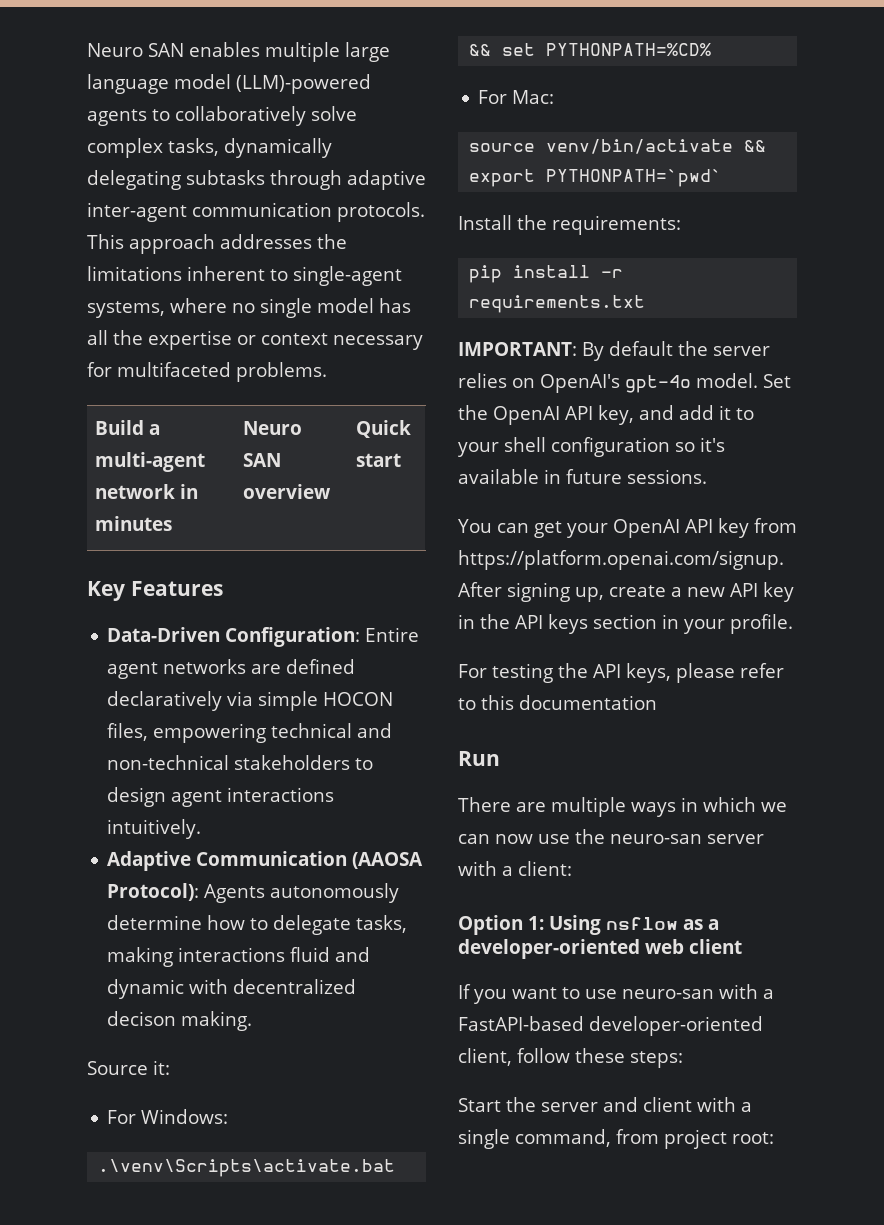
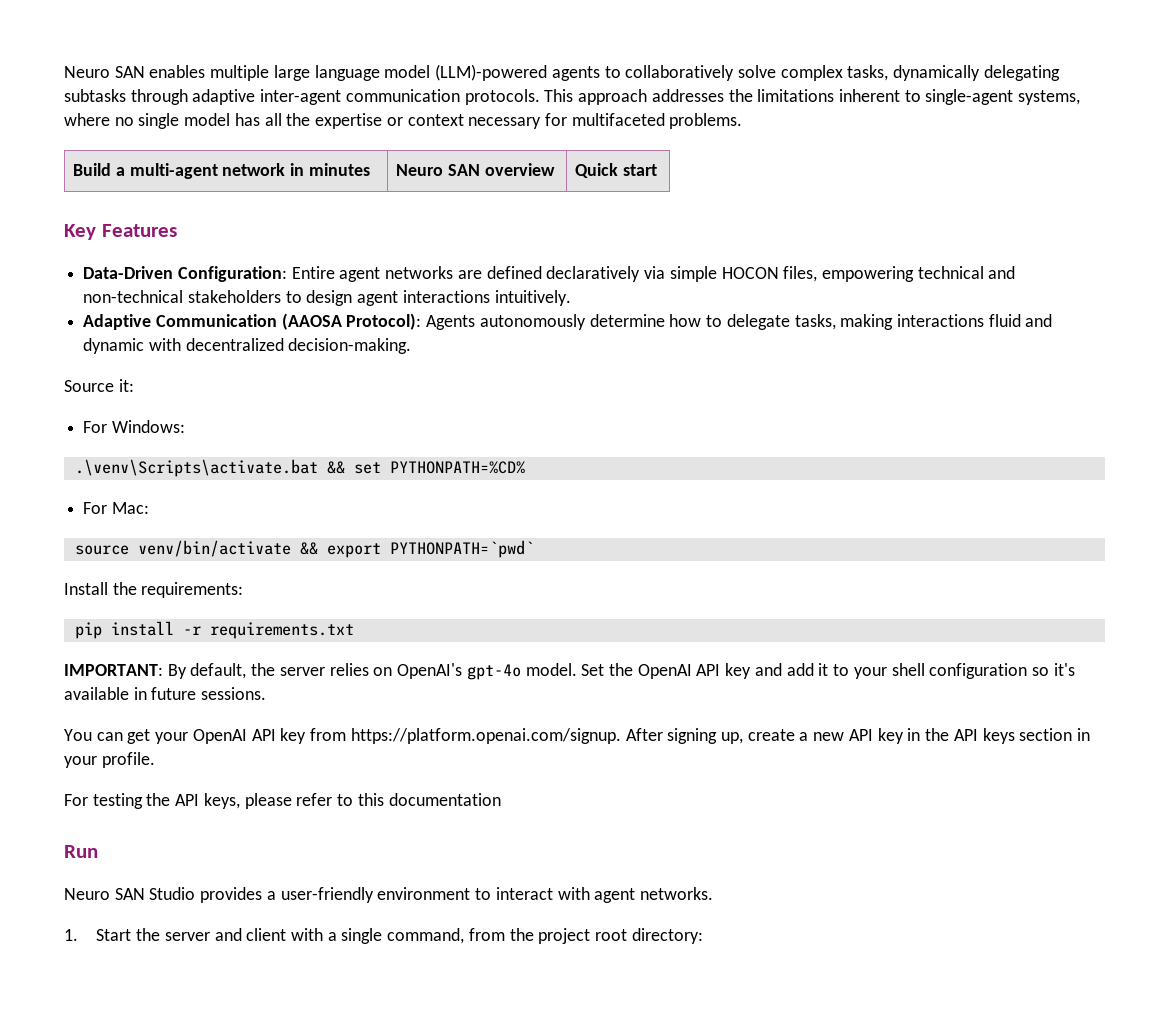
[107,1011,253,1031] decison making. -> [288,338,412,354] decision-making.
[608,341,673,356] default -> [190,663,247,679] default,
[598,405,634,425] key, -> [725,663,752,679] key
[458,797,787,817] [458,829,764,844] [458,861,572,876] [458,915,719,935] [458,939,742,959] [458,984,774,1004] [458,1016,763,1036] [458,1048,683,1068] There are multiple ways in which we can now use the neuro-san server with a client: // Option 1: Using nsflow as a developer-oriented web client // If you want to use neuro-san with a FastAPI-based developer-oriented client, follow these steps: // -> [64,887,713,903] [64,929,78,941] Neuro SAN Studio provides a user-friendly environment to interact with agent networks. // 1.
[664,1129,774,1149] project root: -> [509,928,703,944] the project root directory:

